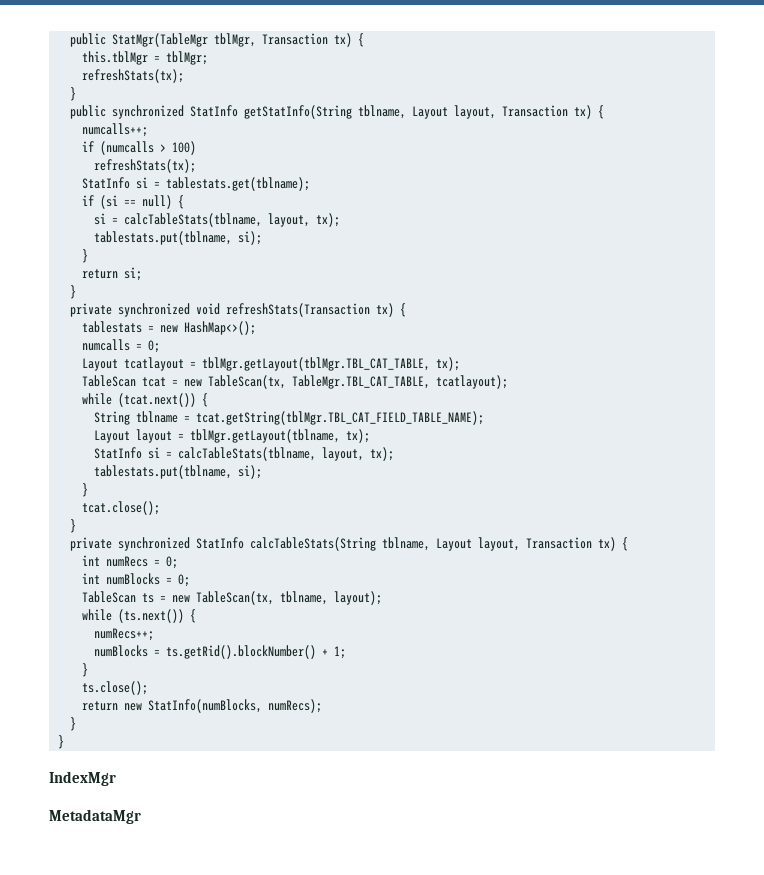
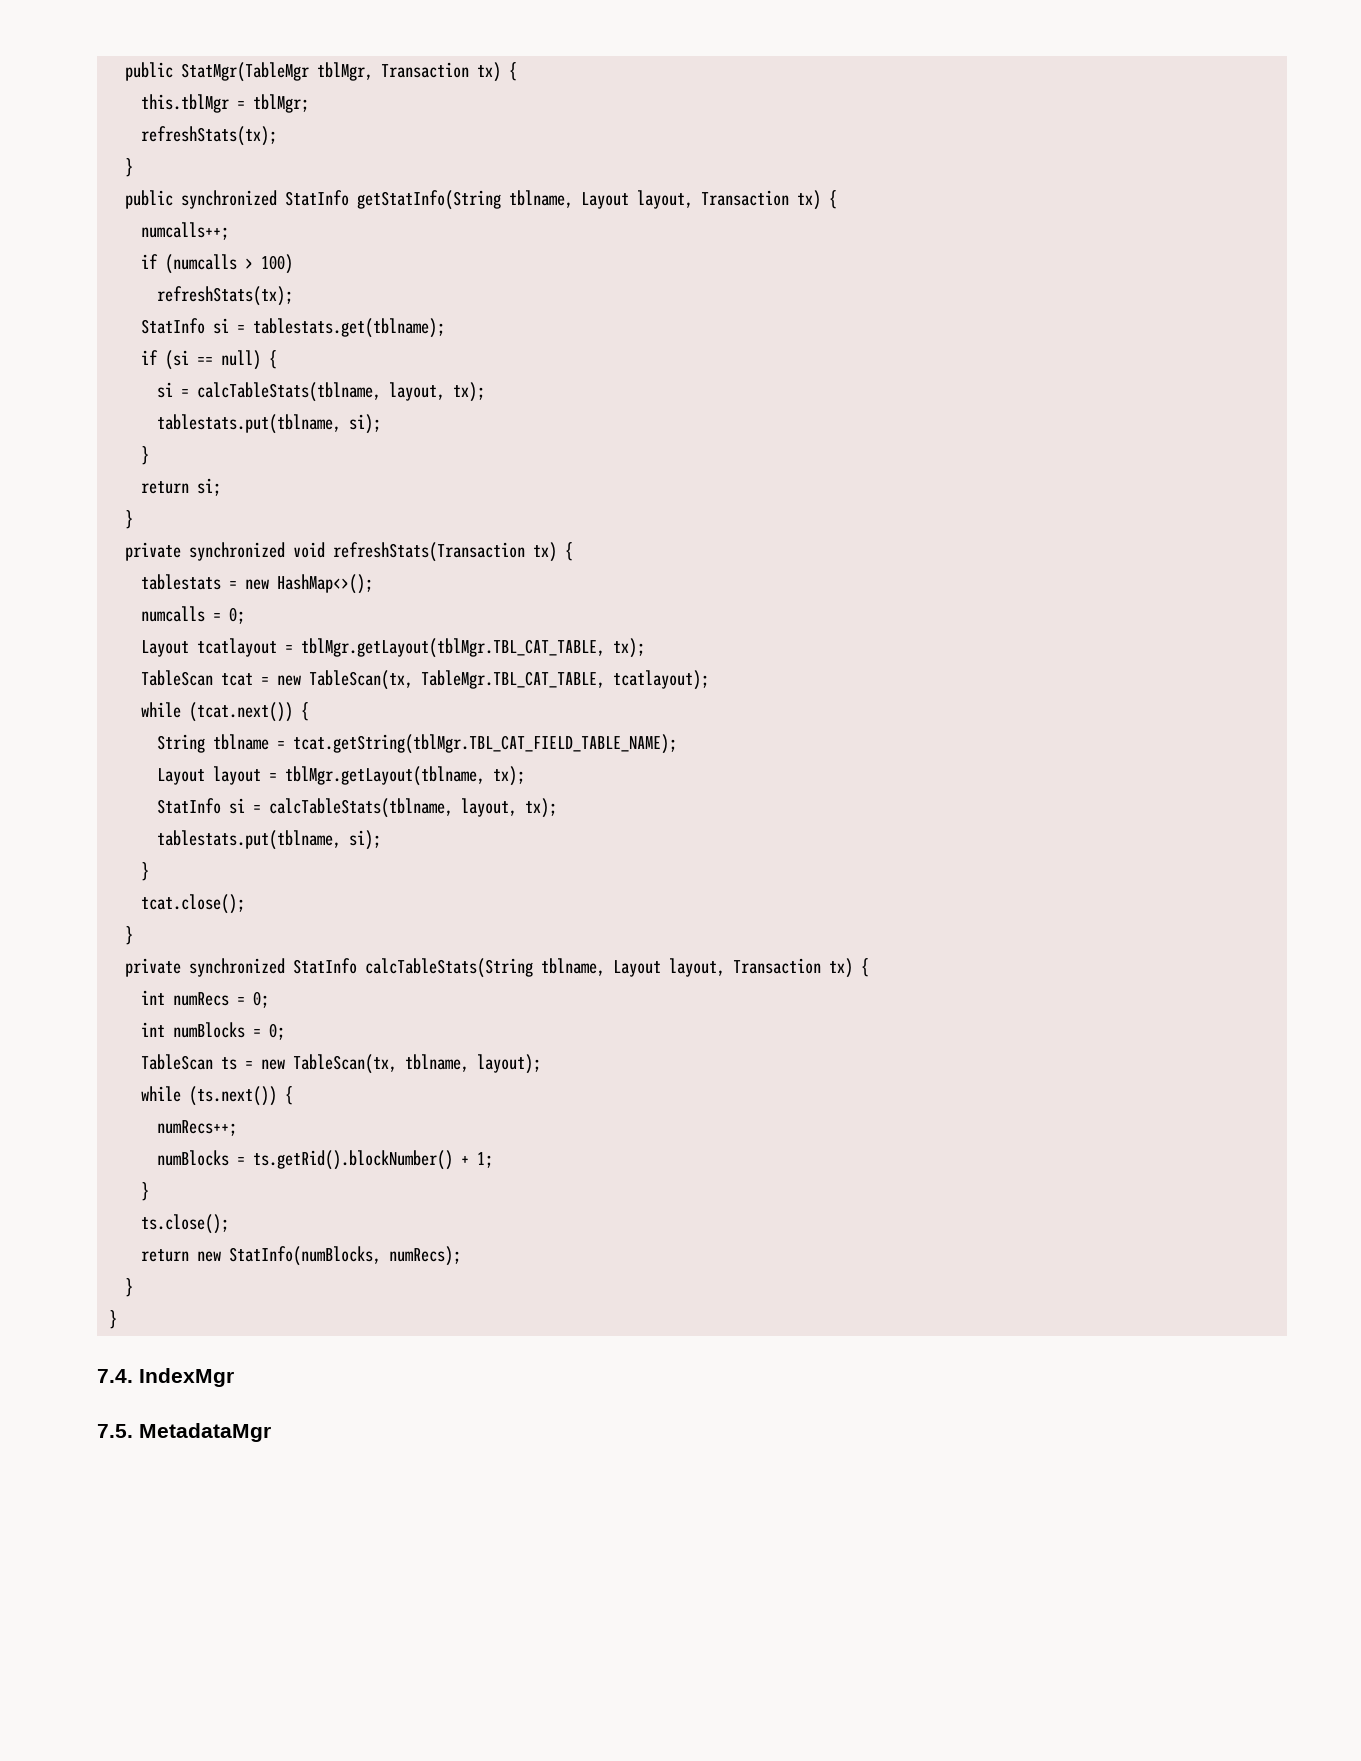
(64, 742) none -> [97,1369,133,1383] 7.4.
(116, 778) none -> [97,1424,133,1438] 7.5.

